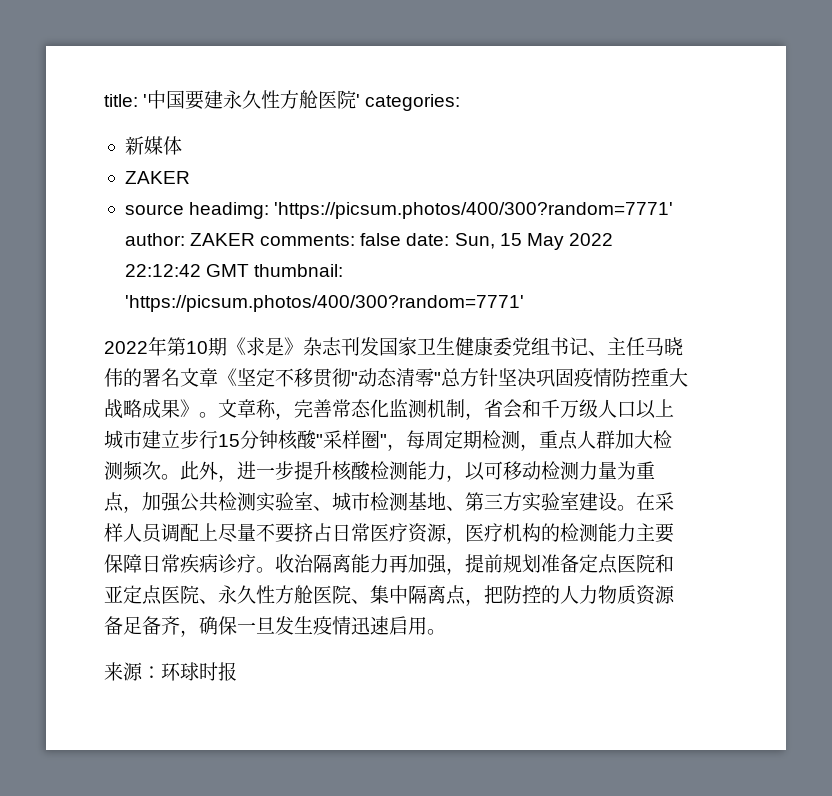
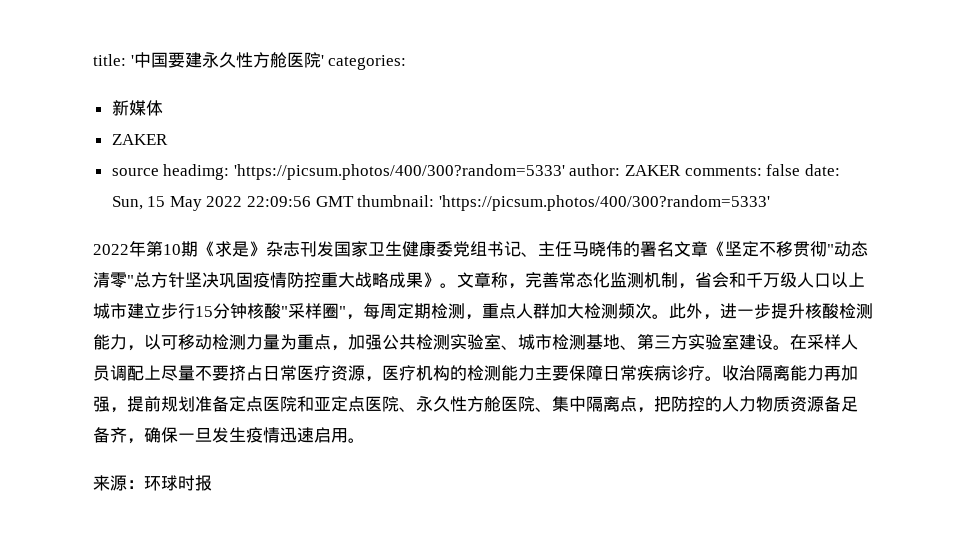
[274,202,674,219] 'https://picsum.photos/400/300?random=7771' -> [233,164,565,180] 'https://picsum.photos/400/300?random=5333'
[124,264,201,277] 22:12:42 -> [247,196,312,207] 22:09:56
[124,295,524,312] 'https://picsum.photos/400/300?random=7771' -> [438,195,770,211] 'https://picsum.photos/400/300?random=5333'

